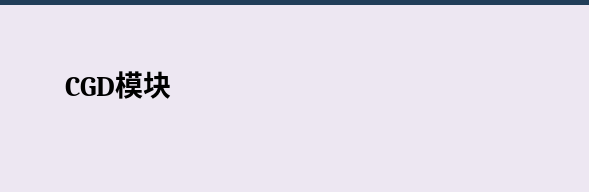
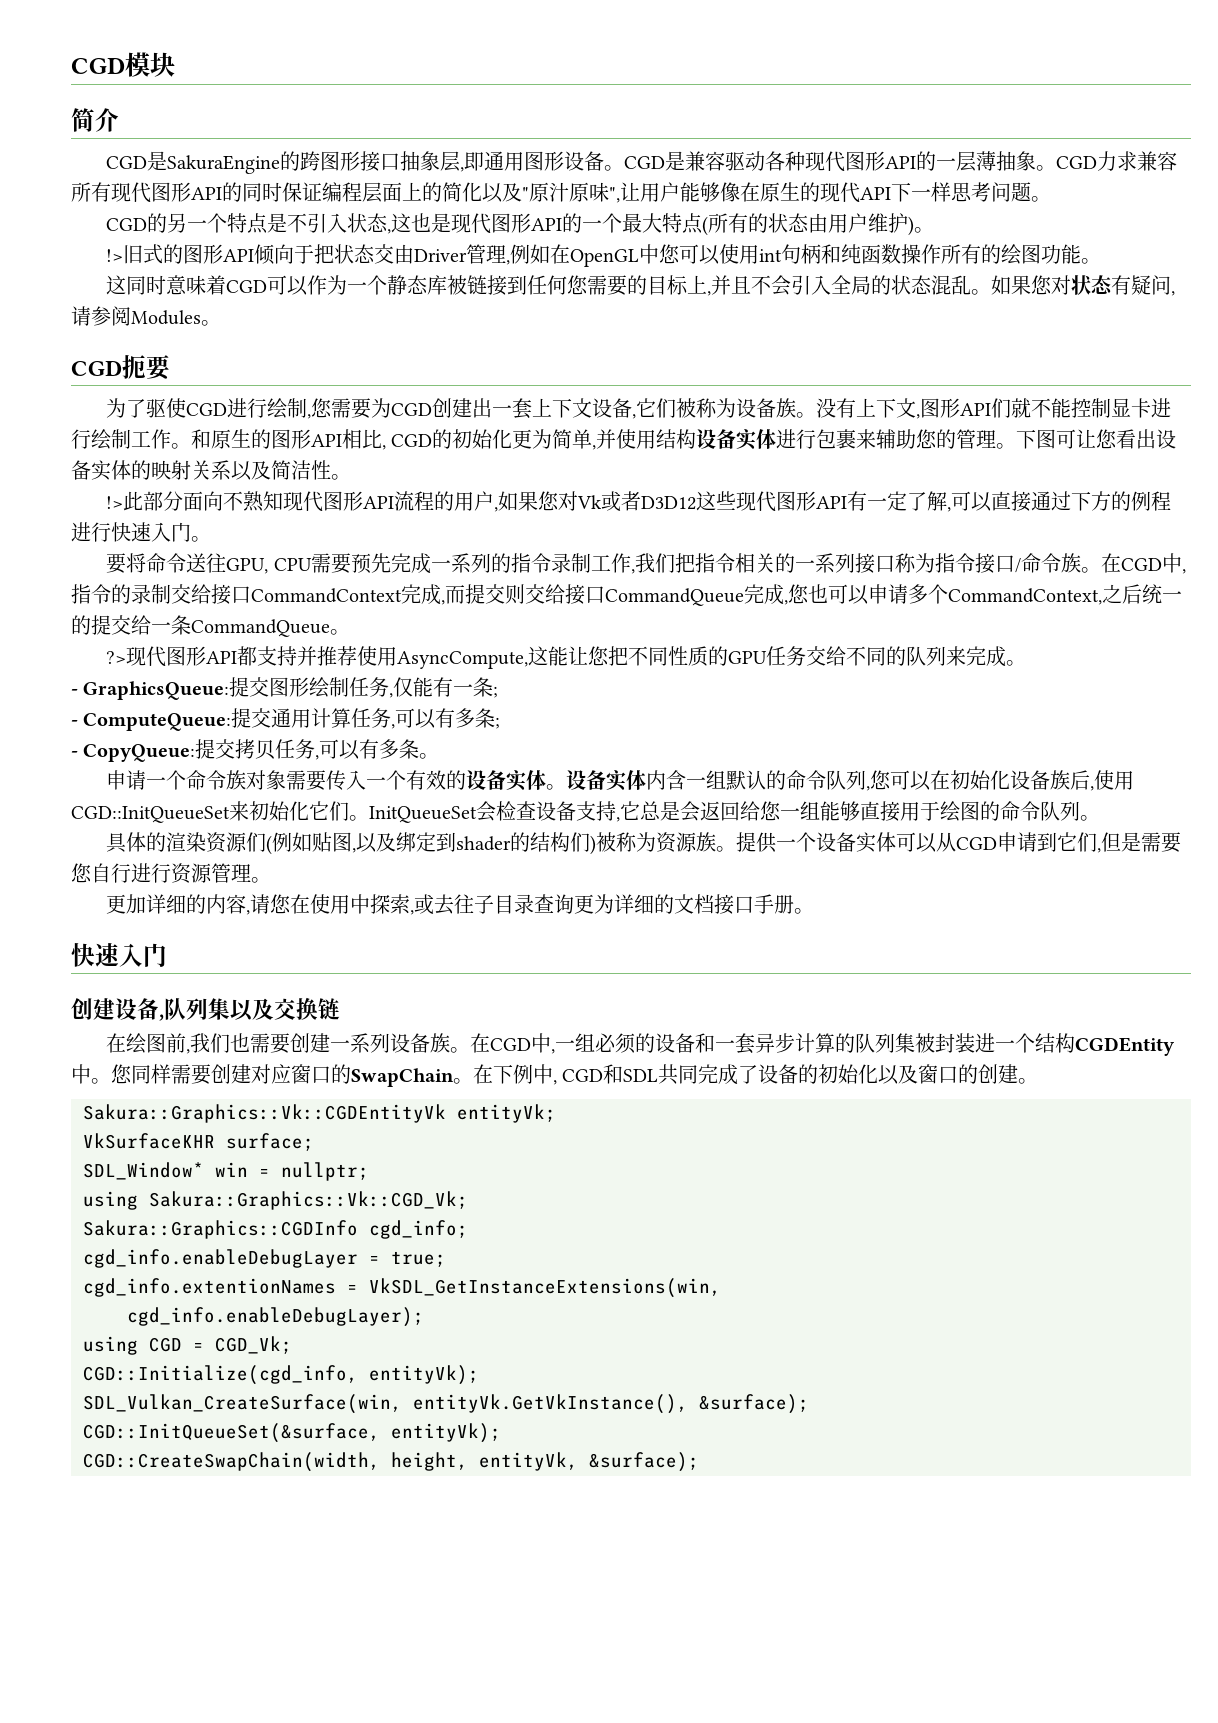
(171, 85) none -> [71,108,119,132] [106,151,1178,174] [71,182,1051,203] [106,213,935,236] [106,244,1102,267] [106,275,1176,296] [71,306,221,326] [71,355,171,380] [106,398,1172,419] [71,429,1177,450] [71,460,351,481] [106,491,1172,512] [71,522,211,542] [106,553,1186,574] [71,584,1182,606] [71,615,350,637] [106,646,1027,669] [71,677,499,700] [71,708,501,731] [71,739,440,762] [106,770,1135,791] [71,801,1100,823] [106,832,1182,855] [71,863,271,884] [106,894,815,915] [71,943,167,967] [71,997,340,1021] [106,1033,1176,1056] [71,1064,1039,1087] [83,1104,556,1123] [83,1133,314,1151] [83,1162,369,1181] [83,1191,468,1210] [83,1220,468,1239] [83,1249,446,1268] [83,1278,721,1298] [127,1307,424,1327] [83,1336,292,1355] [83,1365,479,1385] [83,1394,809,1414] [83,1423,501,1443] [83,1452,699,1472] // 简介 // CGD是SakuraEngine的跨图形接口抽象层,即通用图形设备。CGD是兼容驱动各种现代图形API的一层薄抽象。CGD力求兼容所有现代图形API的同时保证编程层面上的简化以及"原汁原味",让用户能够像在原生的现代API下一样思考问题。 // CGD的另一个特点是不引入状态,这也是现代图形API的一个最大特点(所有的状态由用户维护)。 // !>旧式的图形API倾向于把状态交由Driver管理,例如在OpenGL中您可以使用int句柄和纯函数操作所有的绘图功能。 // 这同时意味着CGD可以作为一个静态库被链接到任何您需要的目标上,并且不会引入全局的状态混乱。如果您对状态有疑问,请参阅Modules。 // CGD扼要 // 为了驱使CGD进行绘制,您需要为CGD创建出一套上下文设备,它们被称为设备族。没有上下文,图形API们就不能控制显卡进行绘制工作。和原生的图形API相比, CGD的初始化更为简单,并使用结构设备实体进行包裹来辅助您的管理。下图可让您看出设备实体的映射关系以及简洁性。 // !>此部分面向不熟知现代图形API流程的用户,如果您对Vk或者D3D12这些现代图形API有一定了解,可以直接通过下方的例程进行快速入门。 // 要将命令送往GPU, CPU需要预先完成一系列的指令录制工作,我们把指令相关的一系列接口称为指令接口/命令族。在CGD中,指令的录制交给接口CommandContext完成,而提交则交给接口CommandQueue完成,您也可以申请多个CommandContext,之后统一的提交给一条CommandQueue。 // ?>现代图形API都支持并推荐使用AsyncCompute,这能让您把不同性质的GPU任务交给不同的队列来完成。 // - GraphicsQueue:提交图形绘制任务,仅能有一条; // - ComputeQueue:提交通用计算任务,可以有多条; // - CopyQueue:提交拷贝任务,可以有多条。 // 申请一个命令族对象需要传入一个有效的设备实体。设备实体内含一组默认的命令队列,您可以在初始化设备族后,使用CGD::InitQueueSet来初始化它们。InitQueueSet会检查设备支持,它总是会返回给您一组能够直接用于绘图的命令队列。 // 具体的渲染资源们(例如贴图,以及绑定到shader的结构们)被称为资源族。提供一个设备实体可以从CGD申请到它们,但是需要您自行进行资源管理。 // 更加详细的内容,请您在使用中探索,或去往子目录查询更为详细的文档接口手册。 // 快速入门 // 创建设备,队列集以及交换链 // 在绘图前,我们也需要创建一系列设备族。在CGD中,一组必须的设备和一套异步计算的队列集被封装进一个结构CGDEntity中。您同样需要创建对应窗口的SwapChain。在下例中, CGD和SDL共同完成了设备的初始化以及窗口的创建。 // Sakura::Graphics::Vk::CGDEntityVk entityVk; // VkSurfaceKHR surface; // SDL_Window* win = nullptr; // using Sakura::Graphics::Vk::CGD_Vk; // Sakura::Graphics::CGDInfo cgd_info; // cgd_info.enableDebugLayer = true; // cgd_info.extentionNames = VkSDL_GetInstanceExtensions(win, // cgd_info.enableDebugLayer); // using CGD = CGD_Vk; // CGD::Initialize(cgd_info, entityVk); // SDL_Vulkan_CreateSurface(win, entityVk.GetVkInstance(), &surface); // CGD::InitQueueSet(&surface, entityVk); // CGD::CreateSwapChain(width, height, entityVk, &surface);

